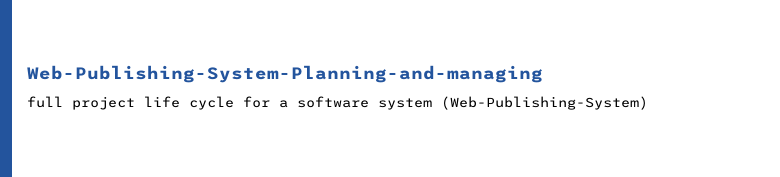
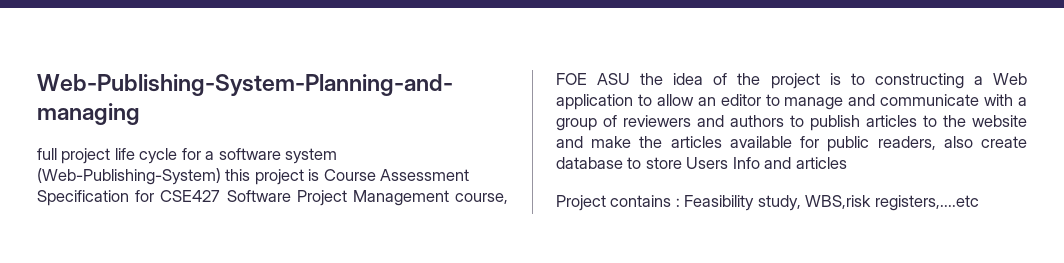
(648, 103) none -> [225,169,470,185] [37,190,508,206] [556,73,1027,89] [556,94,1027,110] [556,115,1027,131] [556,136,1027,152] [556,157,847,169] [556,195,979,211] this project is Course Assessment Specification for CSE427 Software Project Management course, FOE ASU the idea of the project is to constructing a Web application to allow an editor to manage and communicate with a group of reviewers and authors to publish articles to the website and make the articles available for public readers, also create database to store Users Info and articles // Project contains : Feasibility study, WBS,risk registers,....etc

